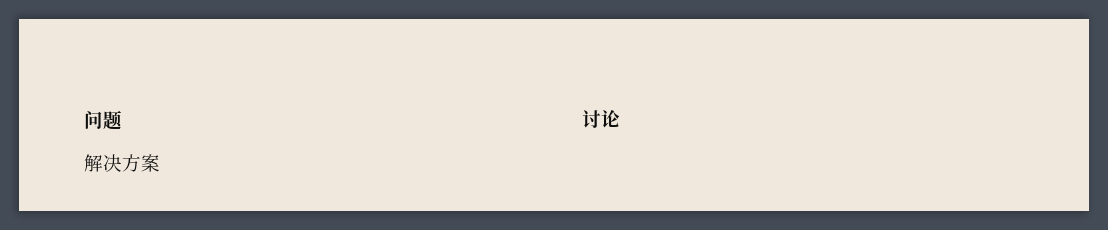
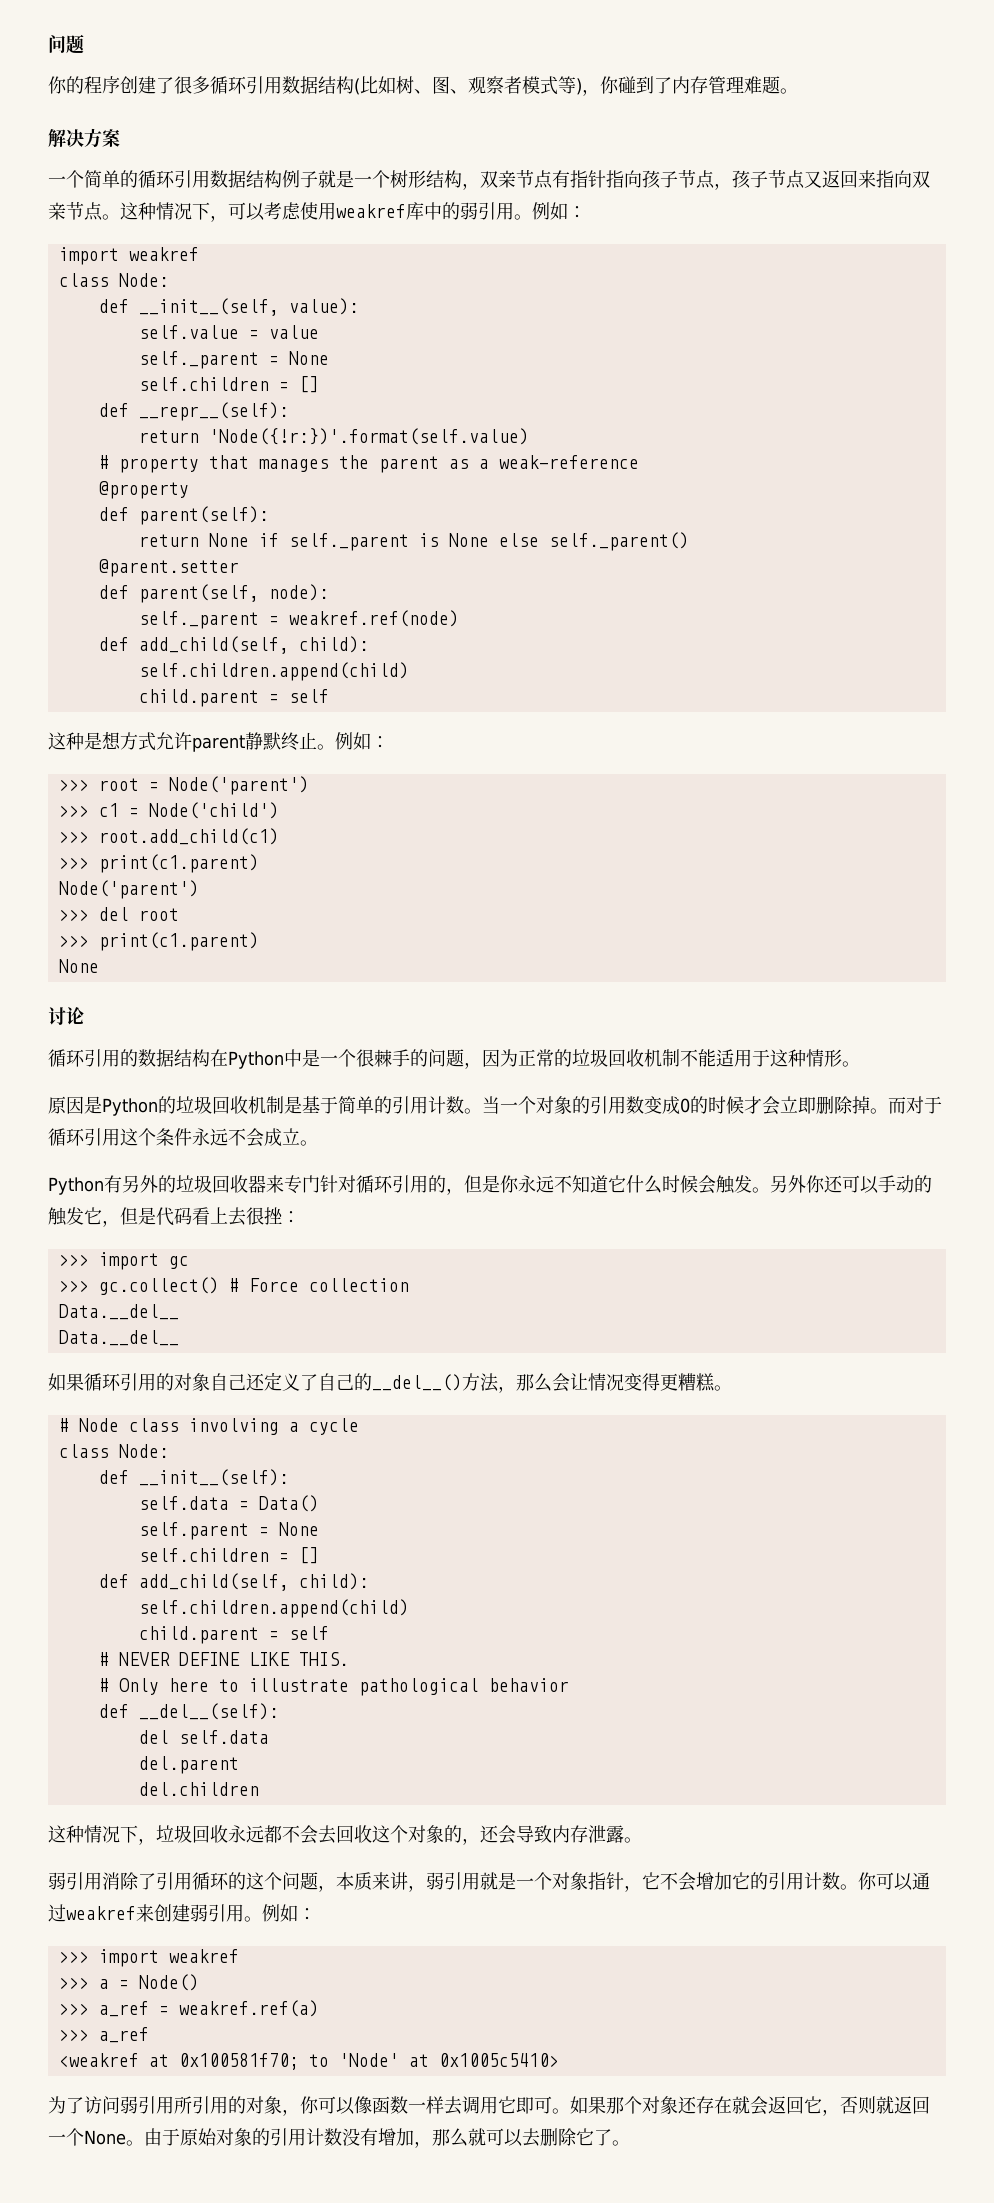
[84,154,160,172] [582,110,620,128] 解决方案 // 讨论 -> [48,76,798,96] [48,128,120,148] [48,170,930,190] [48,202,586,222] [58,247,199,265] [58,273,169,287] [98,298,359,316] [138,325,319,339] [138,351,329,369] [138,376,319,393] [98,402,289,421] [138,428,529,445] [98,455,639,473] [98,481,189,499] [98,506,269,525] [138,532,689,551] [98,559,239,577] [98,584,329,603] [138,610,459,629] [98,636,369,654] [138,662,409,681] [138,689,329,707] [48,731,389,752] [58,776,309,795] [58,802,279,819] [58,828,279,845] [58,854,259,873] [58,880,199,899] [58,907,179,921] [58,932,259,951] [58,959,99,973] [48,1007,84,1025] [48,1049,860,1069] [48,1096,942,1116] [48,1128,318,1147] [48,1175,932,1195] [48,1207,300,1227] [58,1252,189,1270] [58,1277,409,1295] [58,1304,179,1320] [58,1330,179,1346] [48,1372,732,1393] [58,1418,359,1435] [58,1444,169,1458] [98,1469,289,1486] [138,1495,319,1512] [138,1522,319,1540] [138,1547,319,1564] [98,1573,369,1591] [138,1599,409,1618] [138,1626,329,1644] [98,1652,349,1666] [98,1678,569,1696] [98,1703,279,1720] [138,1730,269,1744] [138,1756,239,1774] [138,1782,259,1796] [48,1825,642,1845] [48,1872,930,1892] [48,1904,316,1922] [58,1949,239,1967] [58,1974,199,1991] [58,2000,319,2017] [58,2027,149,2043] [58,2053,559,2070] [48,2096,930,2116] [48,2128,630,2148] 你的程序创建了很多循环引用数据结构(比如树、图、观察者模式等)，你碰到了内存管理难题。 // 解决方案 // 一个简单的循环引用数据结构例子就是一个树形结构，双亲节点有指针指向孩子节点，孩子节点又返回来指向双亲节点。这种情况下，可以考虑使用weakref库中的弱引用。例如： // import weakref // class Node: // def __init__(self, value): // self.value = value // self._parent = None // self.children = [] // def __repr__(self): // return 'Node({!r:})'.format(self.value) // # property that manages the parent as a weak-reference // @property // def parent(self): // return None if self._parent is None else self._parent() // @parent.setter // def parent(self, node): // self._parent = weakref.ref(node) // def add_child(self, child): // self.children.append(child) // child.parent = self // 这种是想方式允许parent静默终止。例如： // >>> root = Node('parent') // >>> c1 = Node('child') // >>> root.add_child(c1) // >>> print(c1.parent) // Node('parent') // >>> del root // >>> print(c1.parent) // None // 讨论 // 循环引用的数据结构在Python中是一个很棘手的问题，因为正常的垃圾回收机制不能适用于这种情形。 // 原因是Python的垃圾回收机制是基于简单的引用计数。当一个对象的引用数变成0的时候才会立即删除掉。而对于循环引用这个条件永远不会成立。 // Python有另外的垃圾回收器来专门针对循环引用的，但是你永远不知道它什么时候会触发。另外你还可以手动的触发它，但是代码看上去很挫： // >>> import gc // >>> gc.collect() # Force collection // Data.__del__ // Data.__del__ // 如果循环引用的对象自己还定义了自己的__del__()方法，那么会让情况变得更糟糕。 // # Node class involving a cycle // class Node: // def __init__(self): // self.data = Data() // self.parent = None // self.children = [] // def add_child(self, child): // self.children.append(child) // child.parent = self // # NEVER DEFINE LIKE THIS. // # Only here to illustrate pathological behavior // def __del__(self): // del self.data // del.parent // del.children // 这种情况下，垃圾回收永远都不会去回收这个对象的，还会导致内存泄露。 // 弱引用消除了引用循环的这个问题，本质来讲，弱引用就是一个对象指针，它不会增加它的引用计数。你可以通过weakref来创建弱引用。例如： // >>> import weakref // >>> a = Node() // >>> a_ref = weakref.ref(a) // >>> a_ref // <weakref at 0x100581f70; to 'Node' at 0x1005c5410> // 为了访问弱引用所引用的对象，你可以像函数一样去调用它即可。如果那个对象还存在就会返回它，否则就返回一个None。由于原始对象的引用计数没有增加，那么就可以去删除它了。

